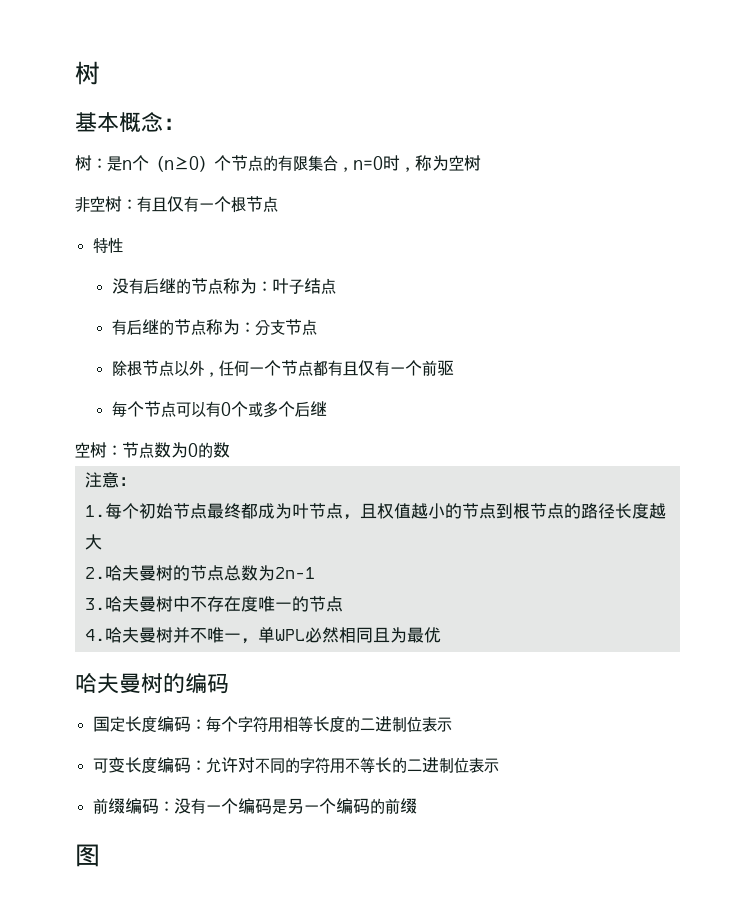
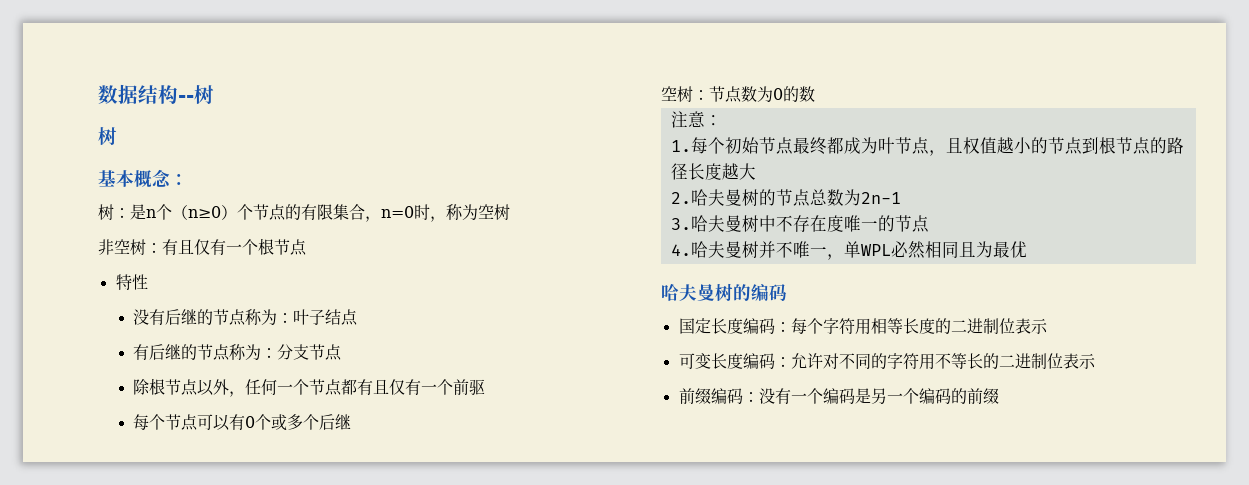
(75, 73) none -> [98,84,214,104] 数据结构--树 //
[75,844,100,867] // 图 -> (999, 396) none

